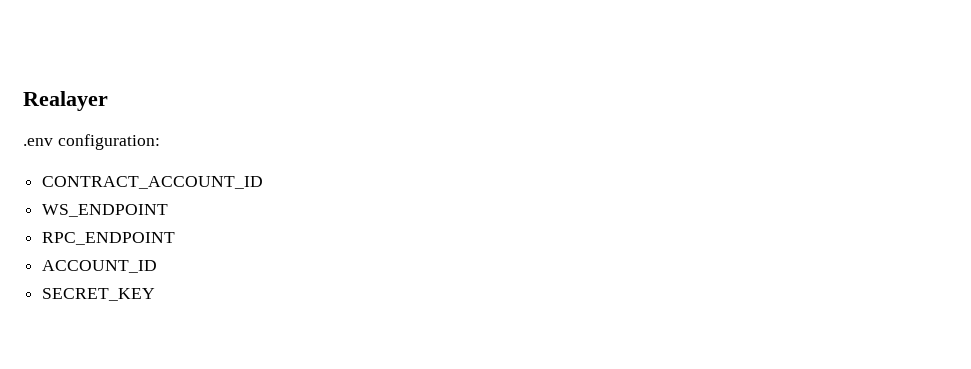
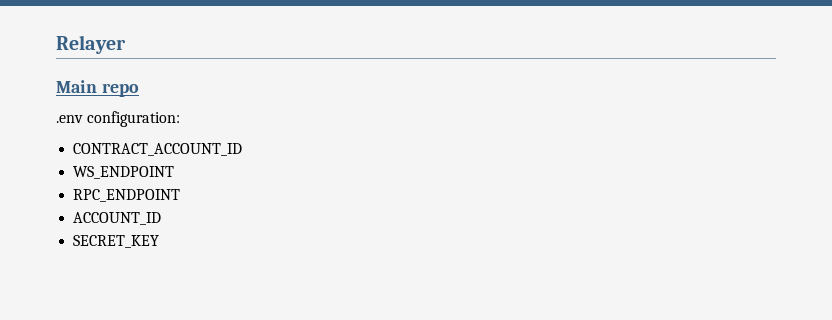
[23,91,108,111] Realayer -> [56,35,126,54] [56,80,139,97] Relayer // Main repo

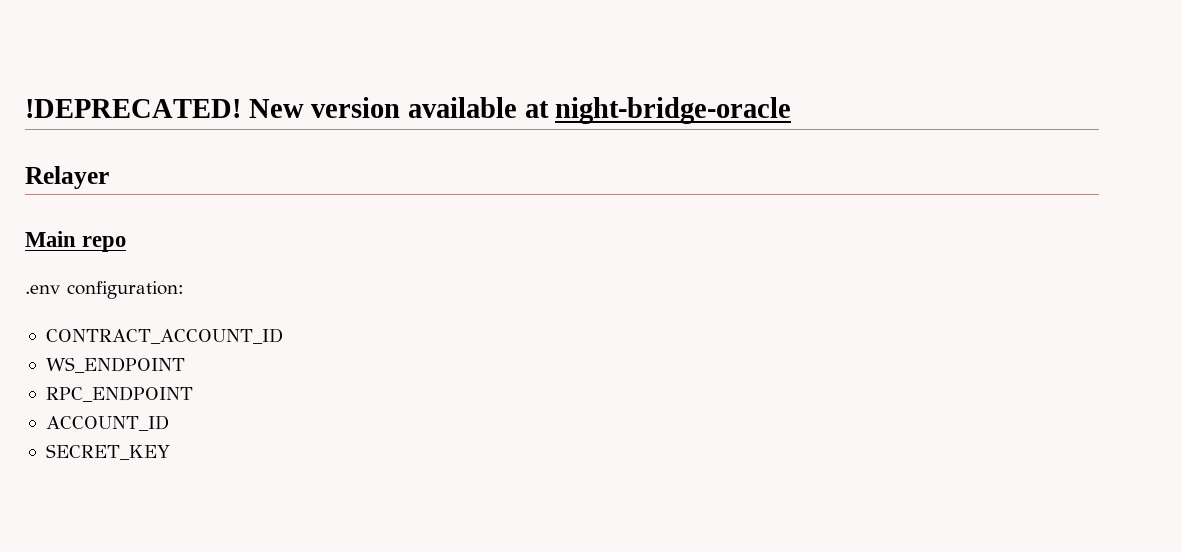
(56, 44) none -> [25,97,792,124] !DEPRECATED! New version available at night-bridge-oracle //

